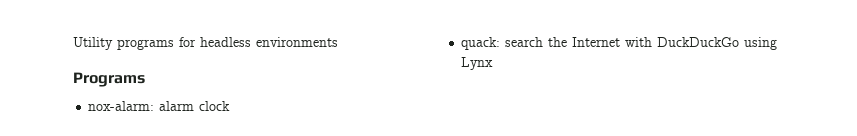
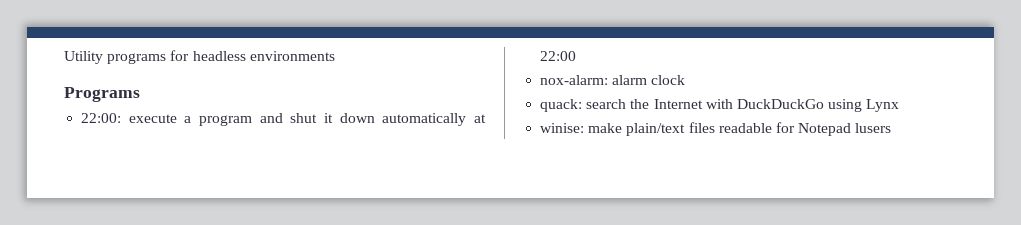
(145, 79) none -> [81,113,486,126] [540,51,577,61] // 22:00: execute a program and shut it down automatically at 22:00
(494, 63) none -> [540,122,892,136] // winise: make plain/text files readable for Notepad lusers

